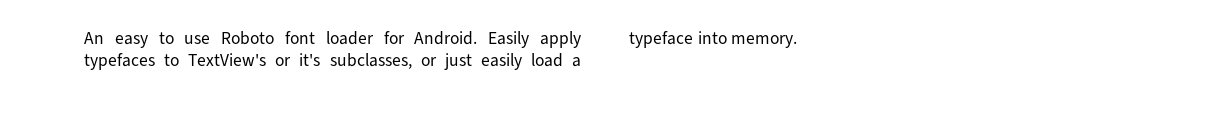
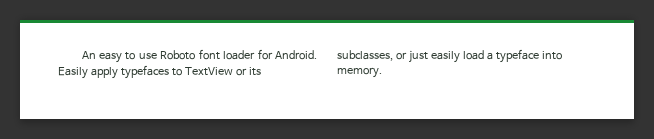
[188,53,321,66] TextView's or it's -> [184,67,261,76] TextView or its

